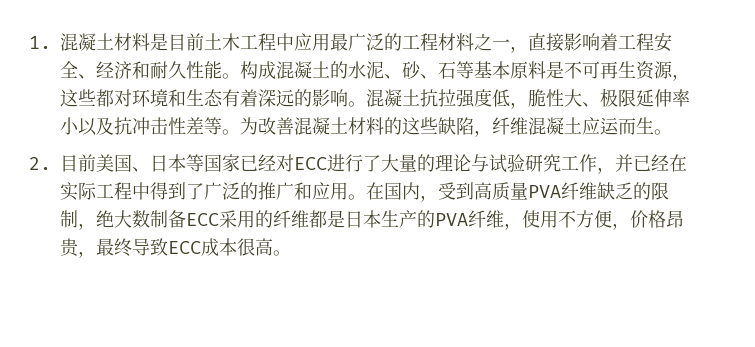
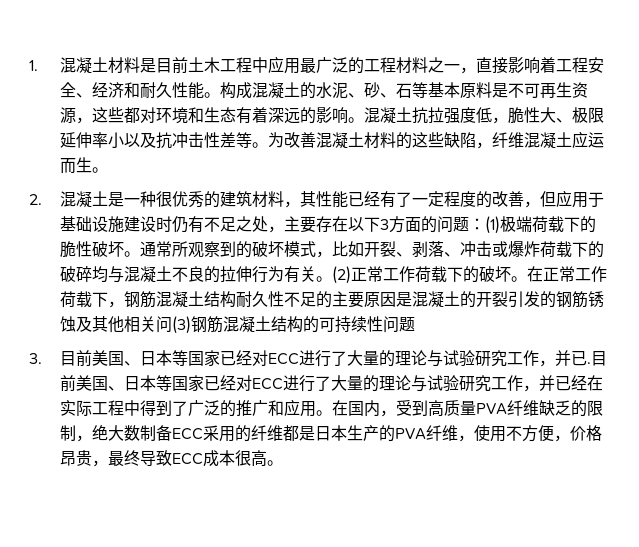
(51, 163) none -> [60,190,605,208] [60,216,597,234] [60,241,605,258] [60,266,608,284] [60,291,605,308] [60,316,416,334] [29,350,592,367] 混凝土是一种很优秀的建筑材料，其性能已经有了一定程度的改善，但应用于基础设施建设时仍有不足之处，主要存在以下3方面的问题：(1)极端荷载下的脆性破坏。通常所观察到的破坏模式，比如开裂、剥落、冲击或爆炸荷载下的破碎均与混凝土不良的拉伸行为有关。(2)正常工作荷载下的破坏。在正常工作荷载下，钢筋混凝土结构耐久性不足的主要原因是混凝土的开裂引发的钢筋锈蚀及其他相关问(3)钢筋混凝土结构的可持续性问题 // 3.目前美国、日本等国家已经对ECC进行了大量的理论与试验研究工作，并已.

